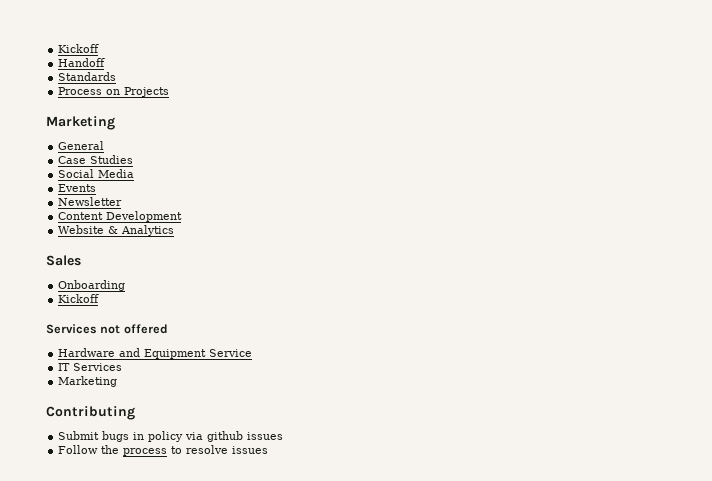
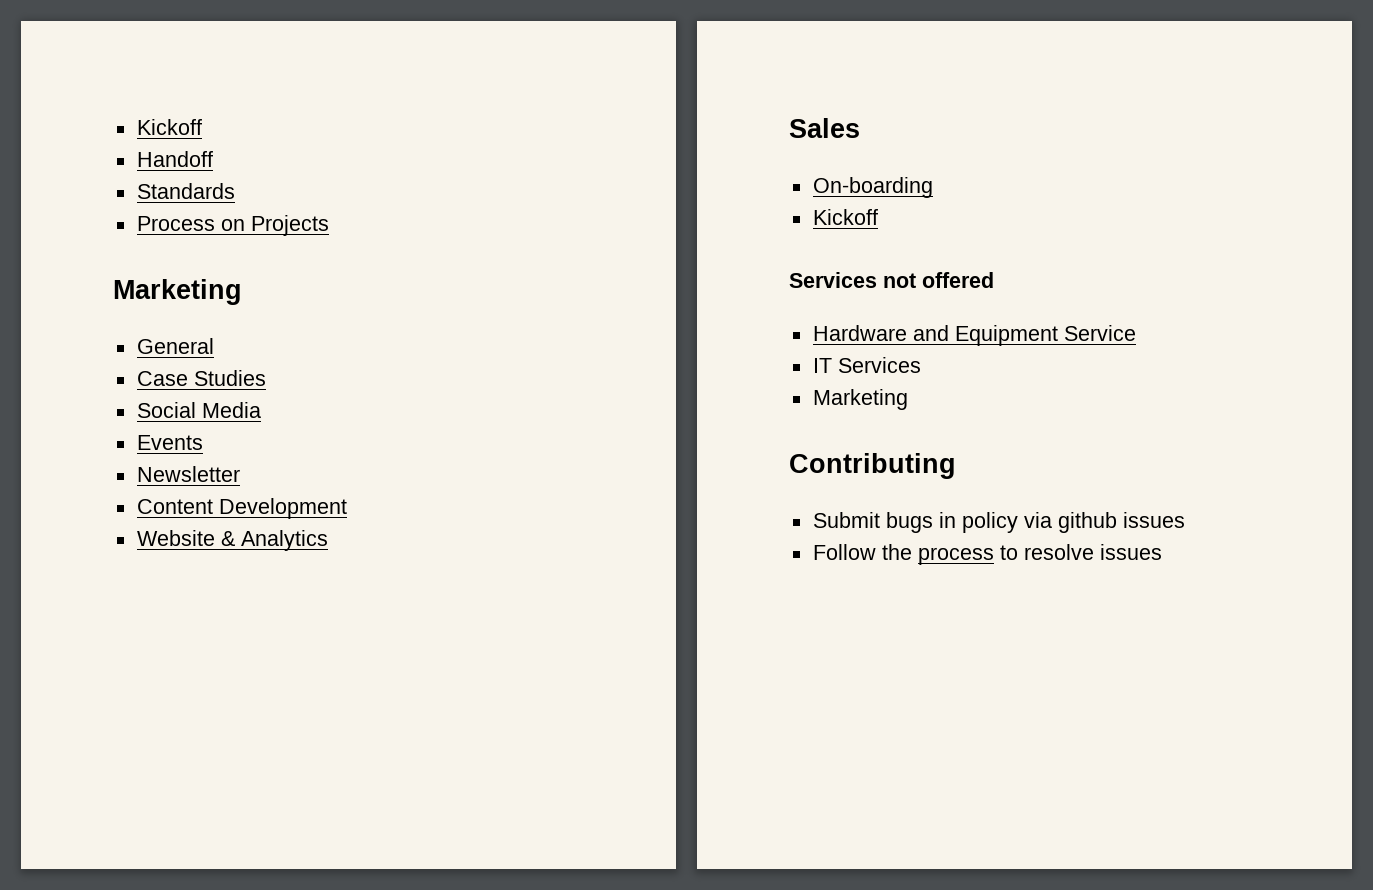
[58,280,126,291] Onboarding -> [812,177,933,198] On-boarding

